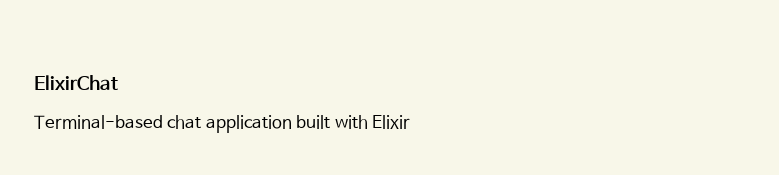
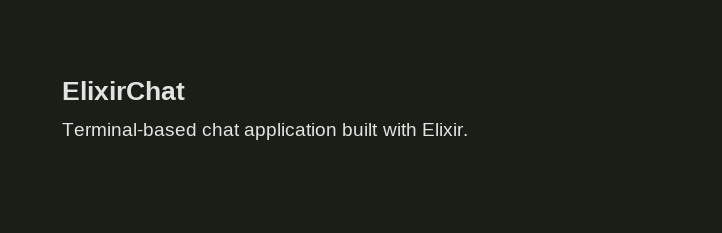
[372,115,411,129] Elixir -> [421,123,468,136] Elixir.

